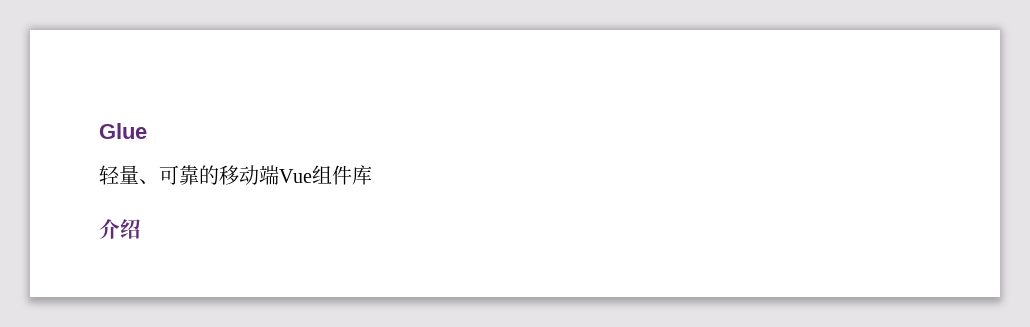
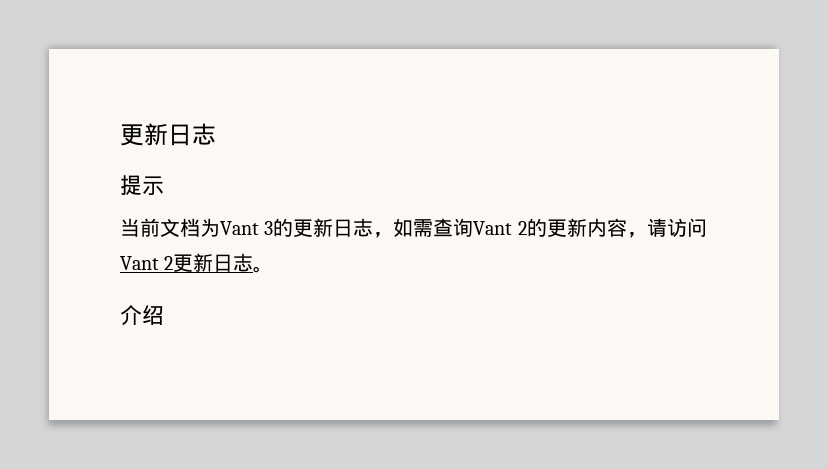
[99,123,147,139] [99,165,372,185] Glue // 轻量、可靠的移动端Vue组件库 -> [120,123,216,146] [120,175,164,195] [120,218,707,238] [120,253,274,273] 更新日志 // 提示 // 当前文档为Vant 3的更新日志，如需查询Vant 2的更新内容，请访问Vant 2更新日志。

